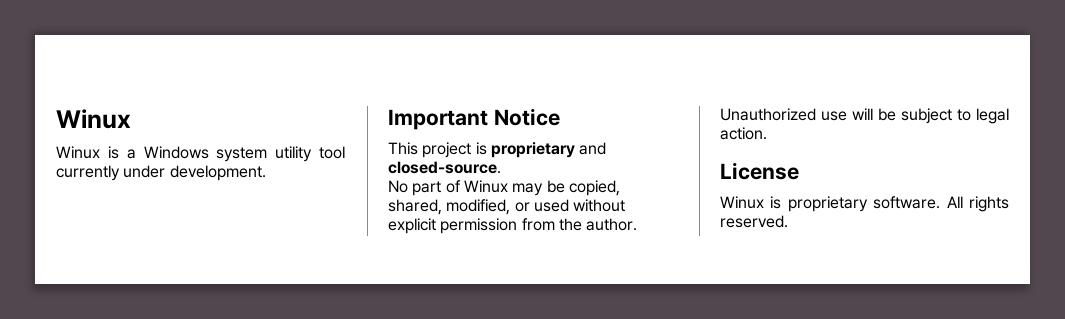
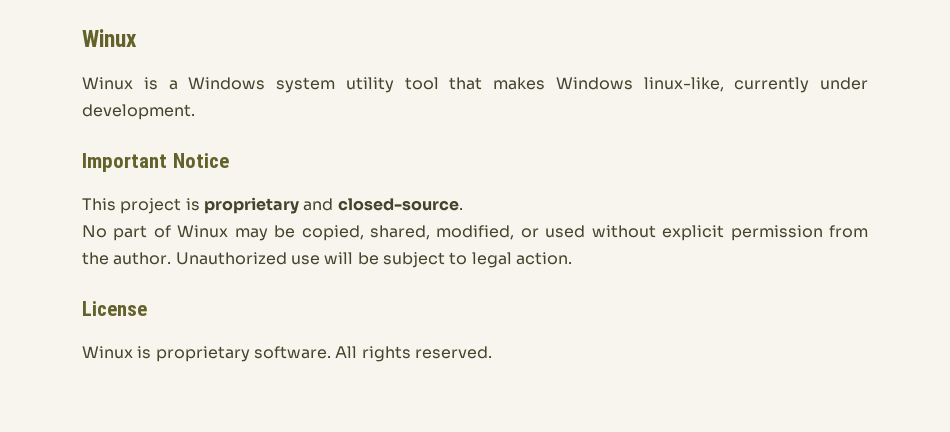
(345, 152) none -> [449,77,724,92] that makes Windows linux-like,

